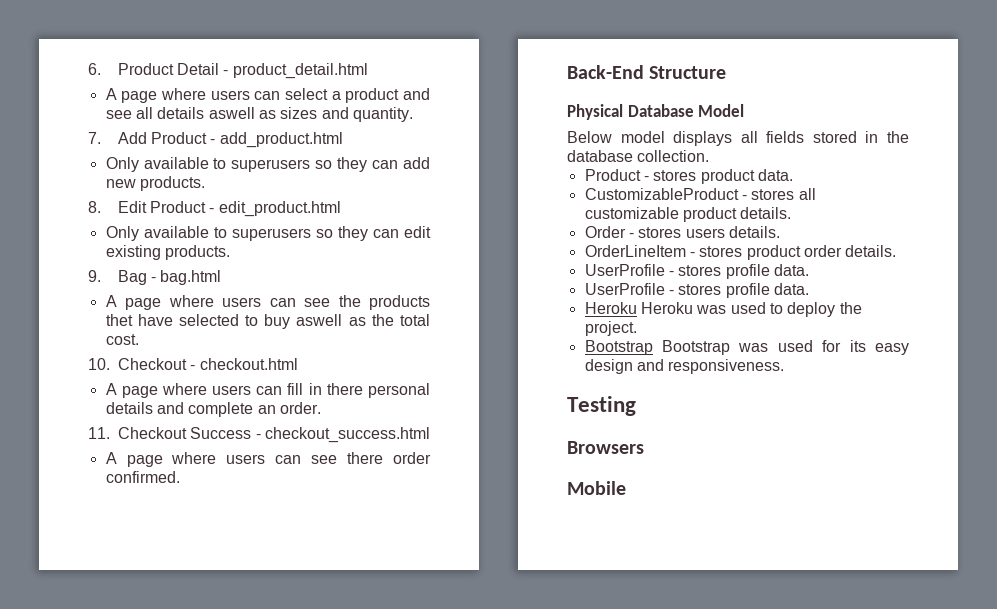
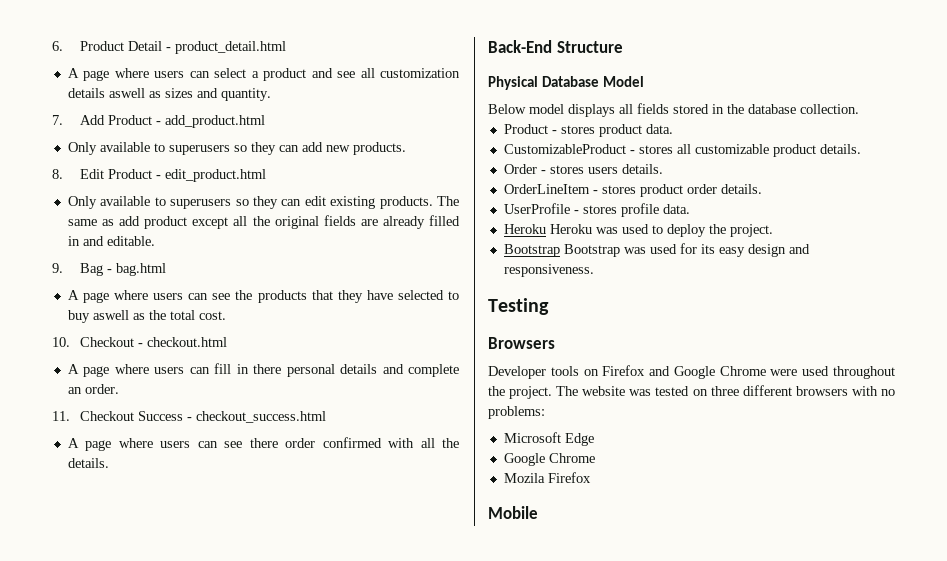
(153, 113) none -> [379,68,460,78] customization
(230, 252) none -> [437,196,459,206] [67,215,461,229] [67,236,155,246] The same as add product except all the original fields are already filled in and editable.
[105,314,133,326] thet -> [311,290,363,303] that they
[105,471,180,483] confirmed. -> [322,437,459,448] [67,458,109,468] confirmed with all the details.
[584,283,809,298] // UserProfile - stores profile data. -> (690, 209) none
(644, 447) none -> [488,365,895,379] [488,385,895,399] [488,406,545,419] [503,432,594,446] [503,453,595,466] [503,472,591,483] // Developer tools on Firefox and Google Chrome were used throughout the project. The website was tested on three different browsers with no problems: // Microsoft Edge // Google Chrome // Mozila Firefox

